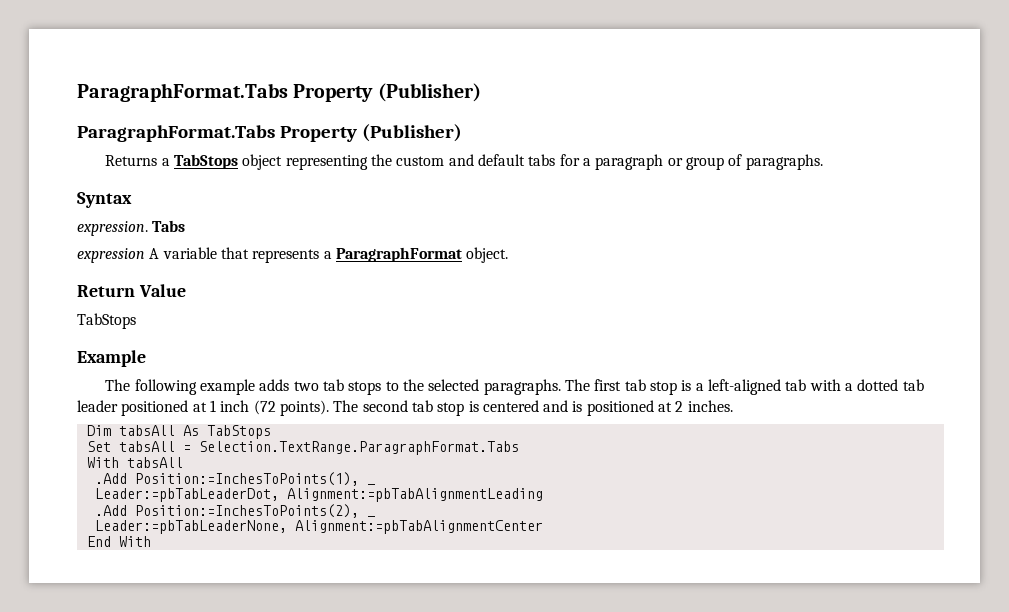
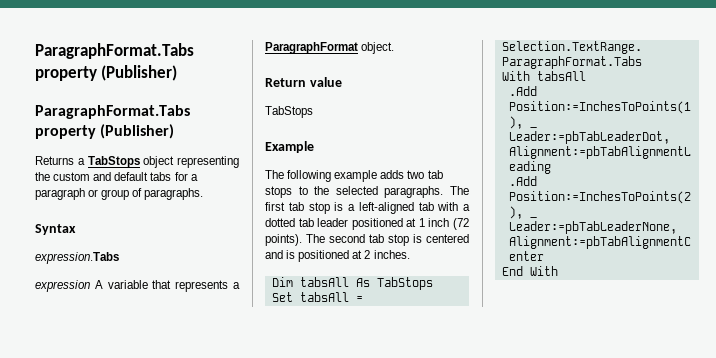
[77,83,374,102] ParagraphFormat.Tabs Property -> [35,43,194,59] [35,66,97,81] ParagraphFormat.Tabs property
[279,126,357,142] Property -> [35,125,96,139] property
[77,220,186,236] expression. Tabs -> [35,252,119,264] expression.Tabs
[138,284,186,297] Value -> [309,77,342,87] value

